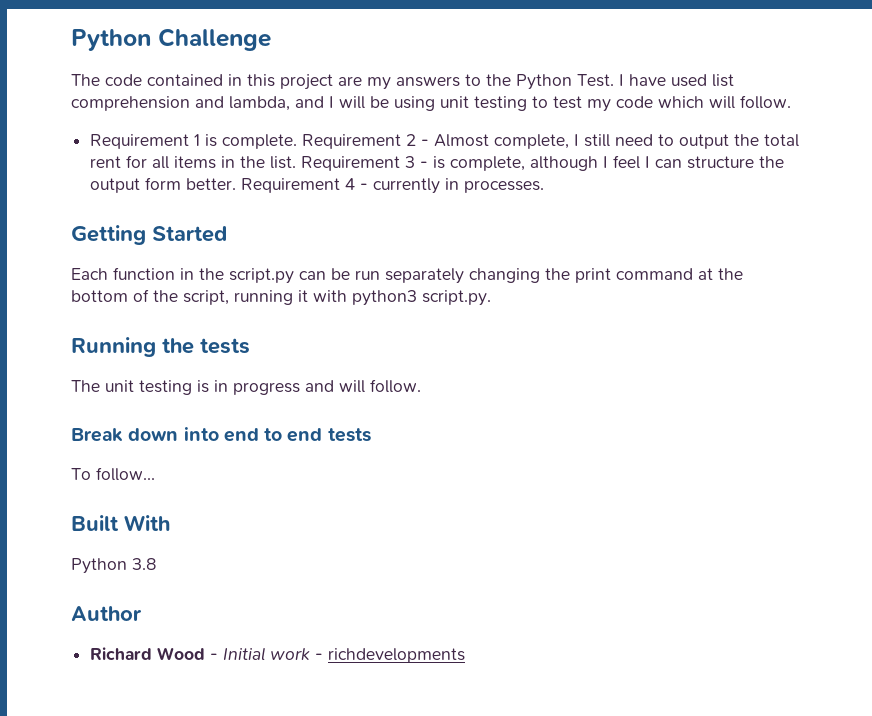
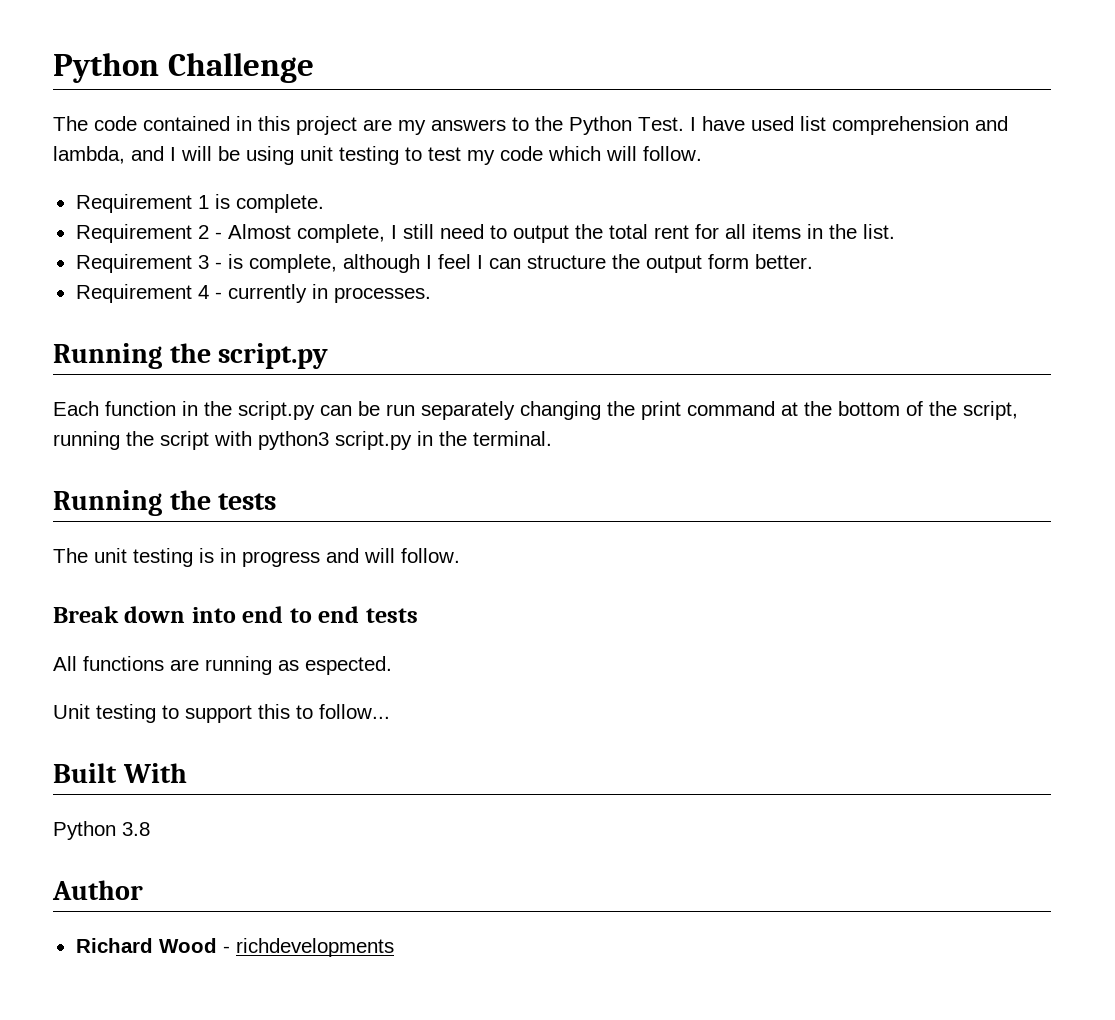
(298, 141) none -> (324, 203) //
(297, 162) none -> (895, 231) //
(237, 184) none -> (813, 261) //
[71,225,227,245] Getting Started -> [53,343,329,369] Running the script.py
[298,290,491,306] it with python3 script.py. -> [126,431,552,450] the script with python3 script.py in the terminal.
[71,468,91,480] To -> [53,656,392,675] [53,704,313,723] All functions are running as espected. // Unit testing to support this to
[223,647,324,661] Initial work - -> (230, 949) none

